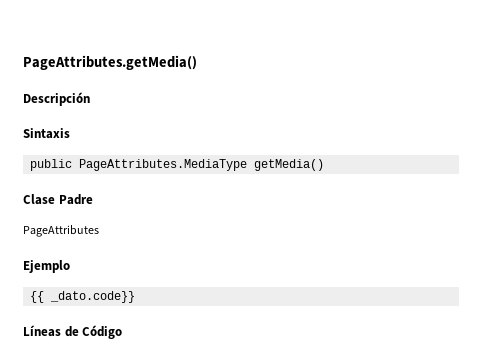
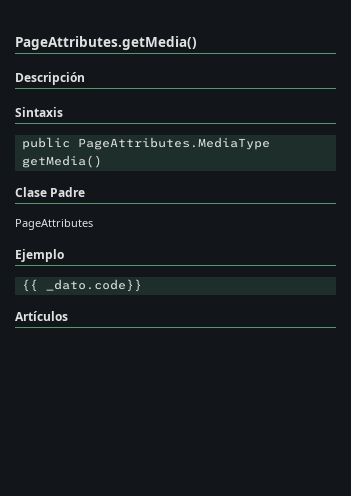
[23,325,123,339] Líneas de Código -> [15,311,68,321] Artículos

